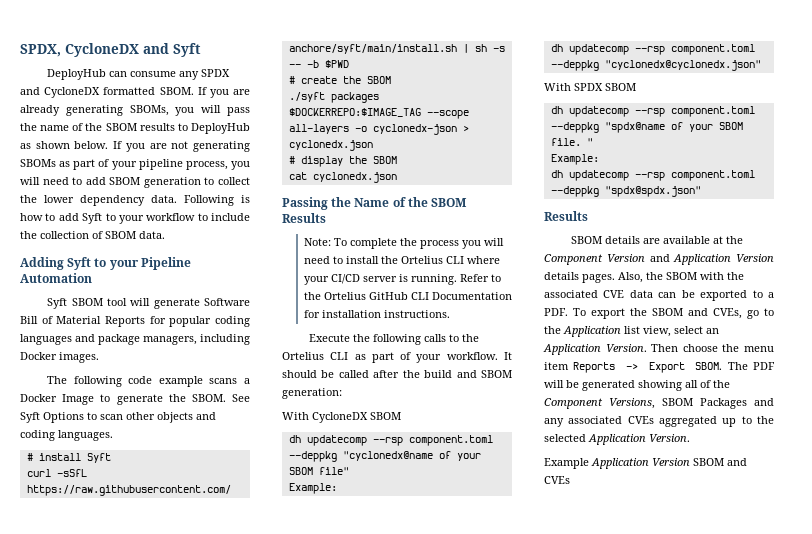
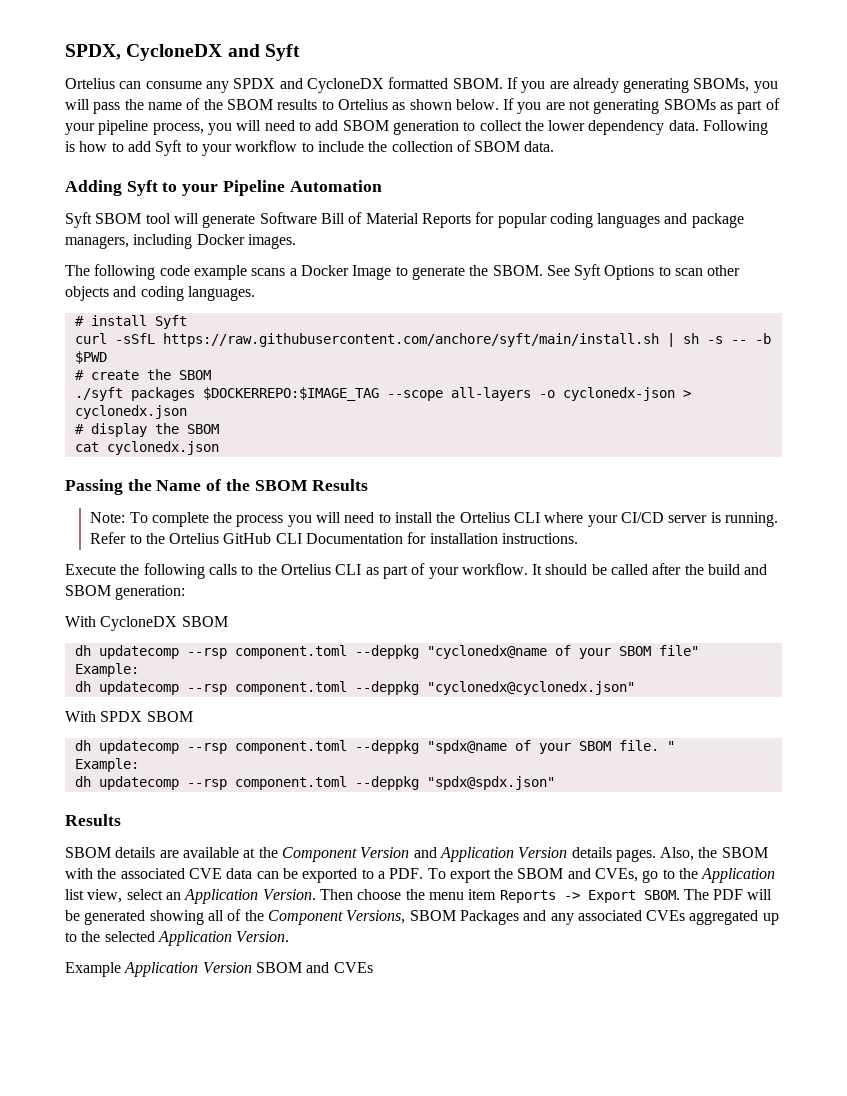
[47,69,107,80] DeployHub -> [65,78,115,89] Ortelius
[191,123,250,134] DeployHub -> [337,99,388,110] Ortelius

